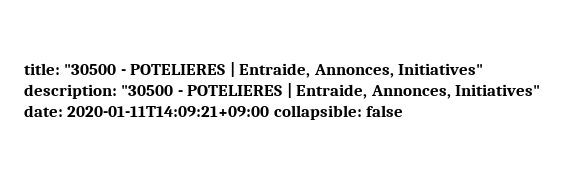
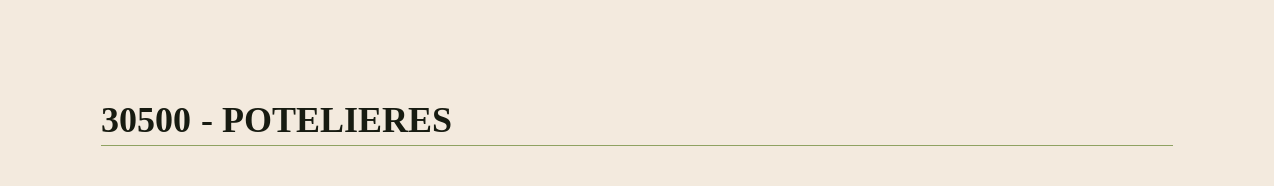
[24,62,484,78] [24,83,541,99] [24,105,404,120] title: "30500 - POTELIERES | Entraide, Annonces, Initiatives" description: "30500 - POTELIERES | Entraide, Annonces, Initiatives" date: 2020-01-11T14:09:21+09:00 collapsible: false -> [101,108,453,132] 30500 - POTELIERES

